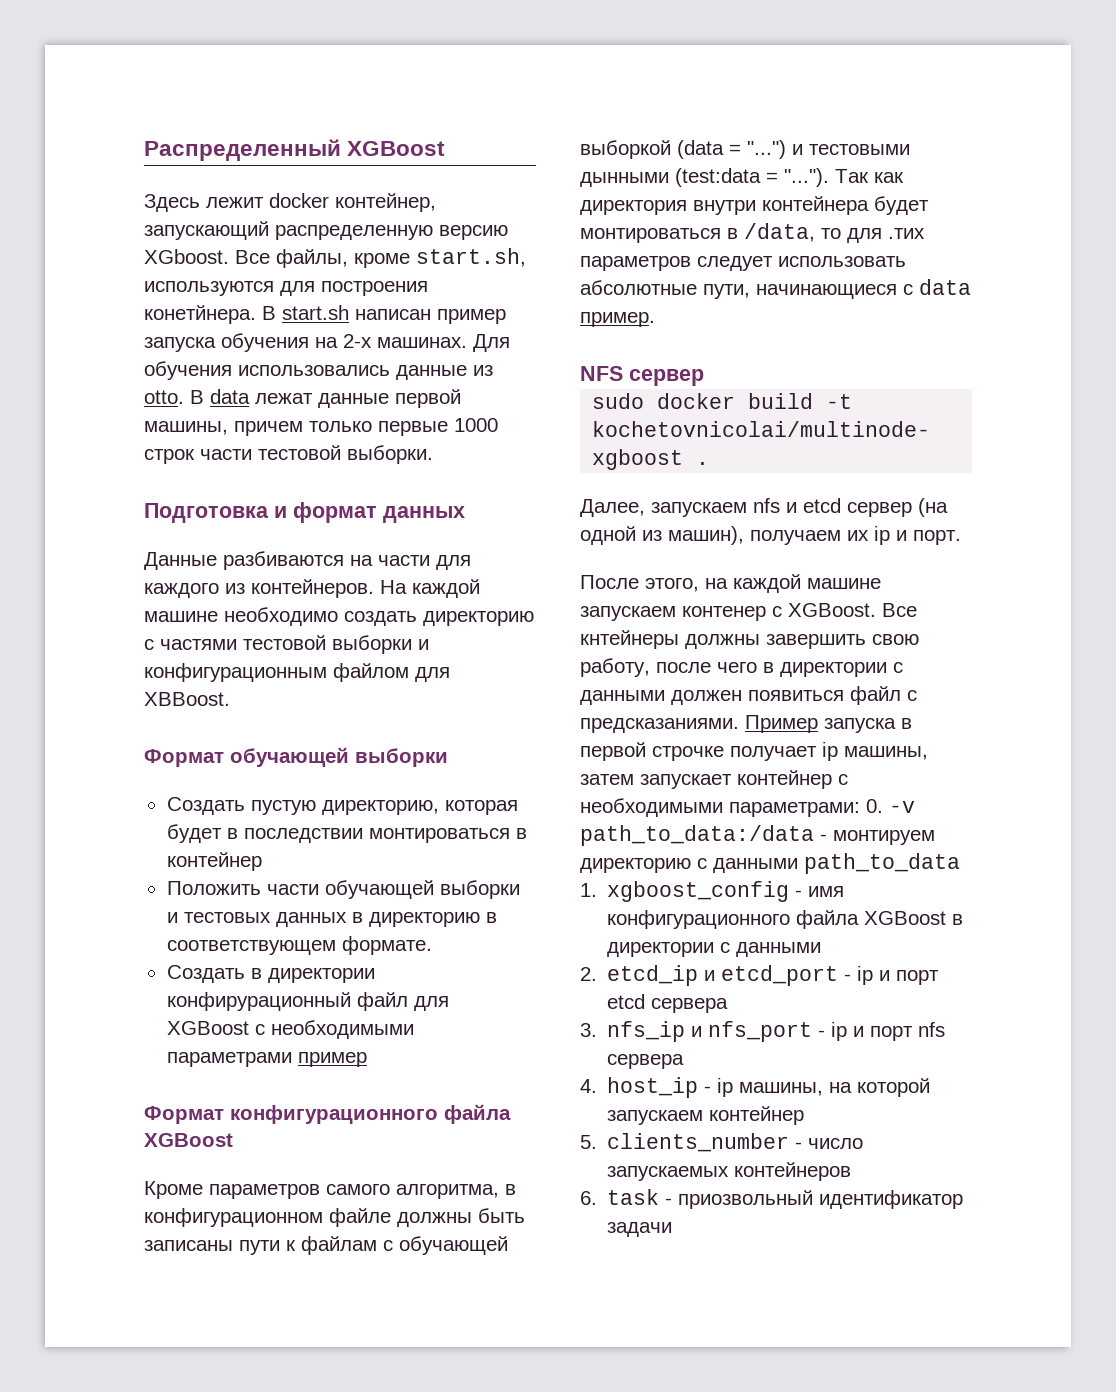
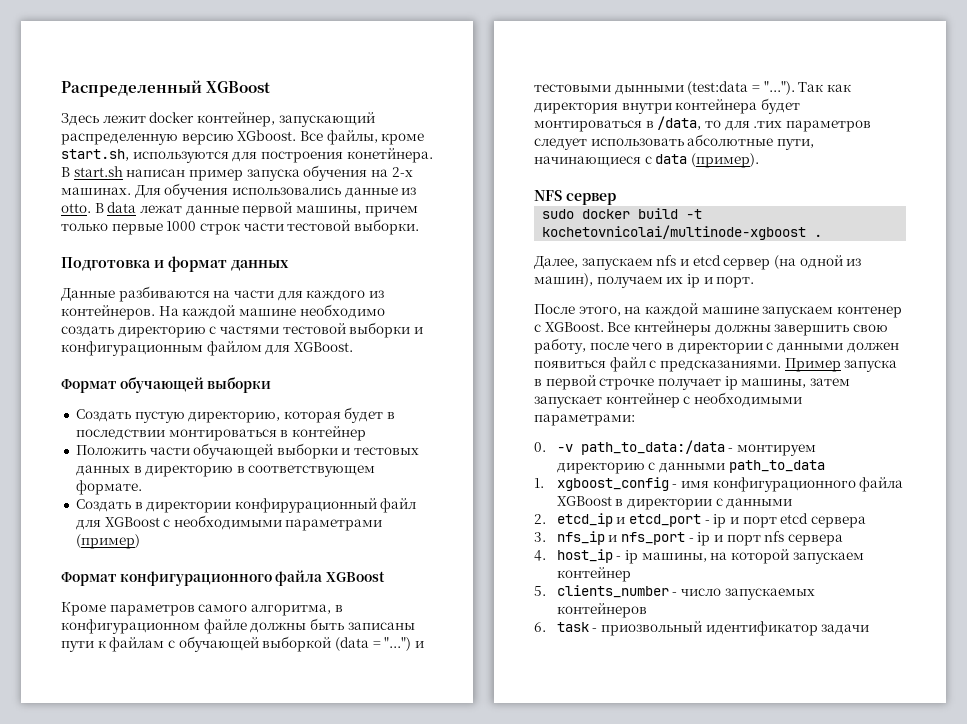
[144,692,230,706] XBBoost. -> [293,342,353,352] XGBoost.
[297,1052,367,1067] пример -> [75,534,140,549] (пример)
[580,312,655,327] пример. -> [690,153,759,168] (пример).
(860, 809) none -> (635, 420) //

